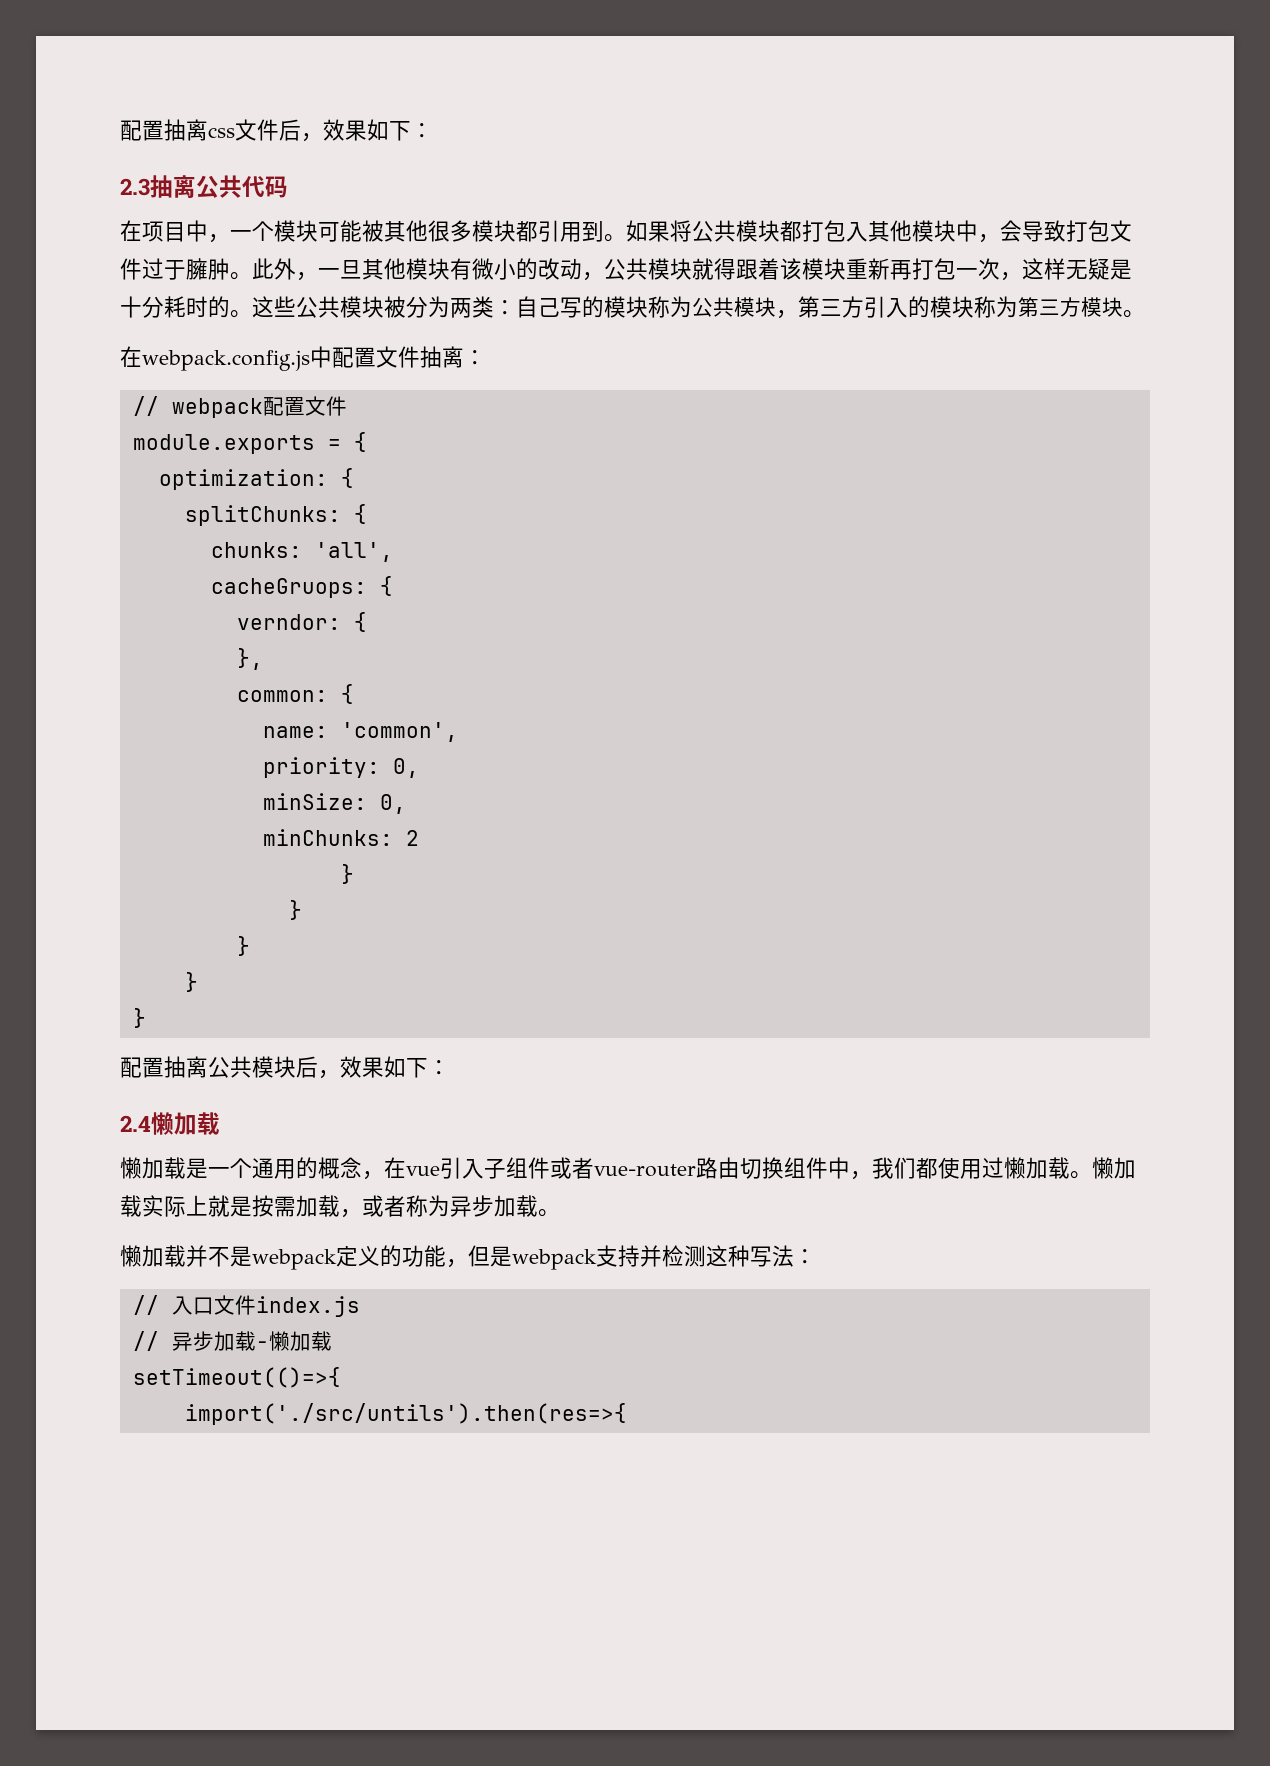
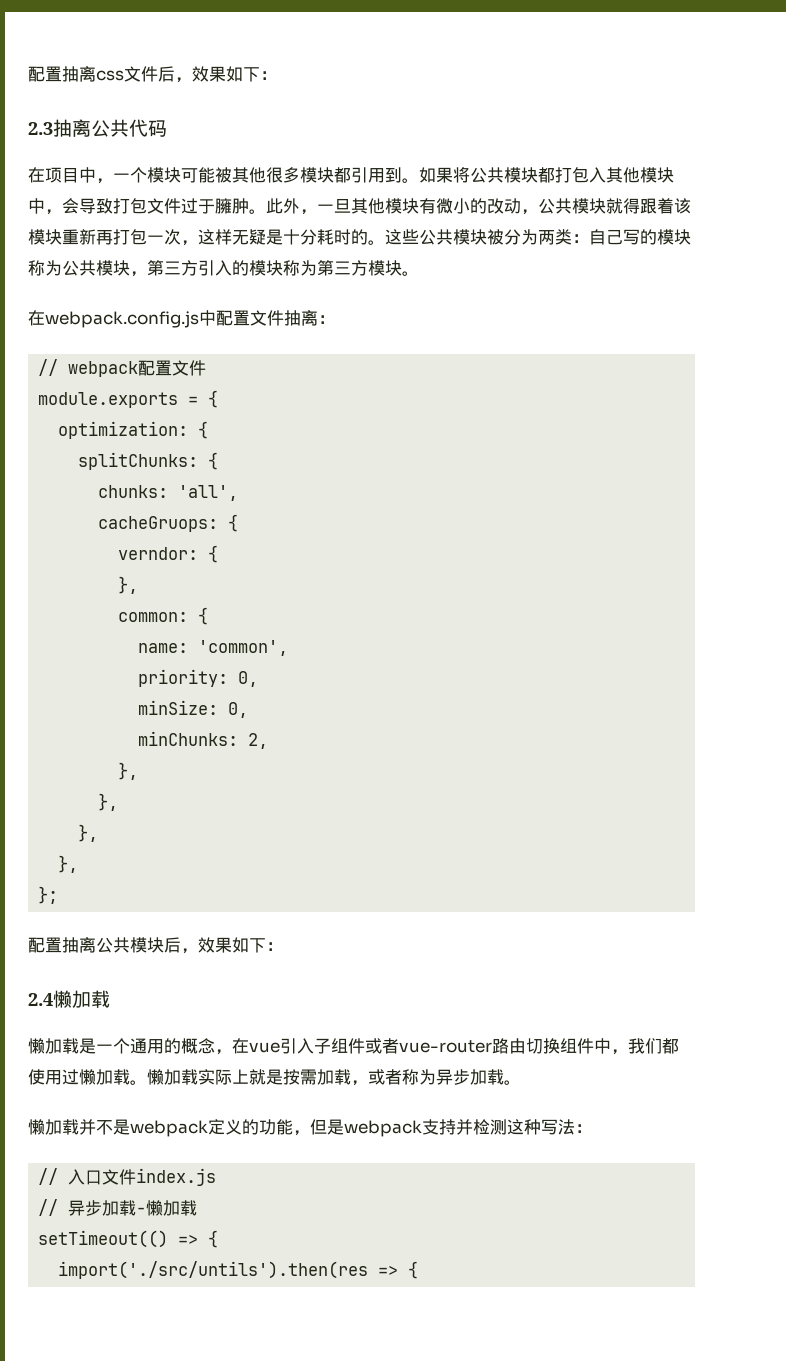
[405,830,419,846] [340,864,354,884] [288,900,302,920] [236,936,250,956] [184,972,198,992] [132,1008,146,1028] 2 // } // } // } // } // } -> [248,733,269,749] [118,762,139,780] [98,793,119,811] [78,824,99,842] [58,855,79,873] [38,886,59,904] 2, // }, // }, // }, // }, // };
[132,1367,341,1388] [184,1403,627,1425] setTimeout(()=>{ // import('./src/untils').then(res=>{ -> [38,1230,219,1248] [58,1261,419,1279] setTimeout(() => { // import('./src/untils').then(res => {

